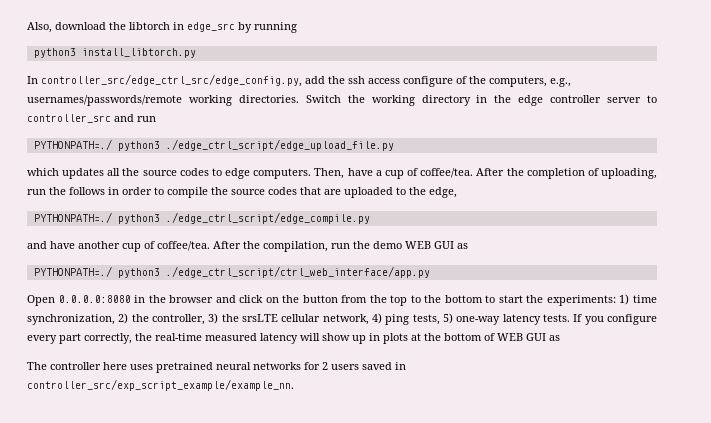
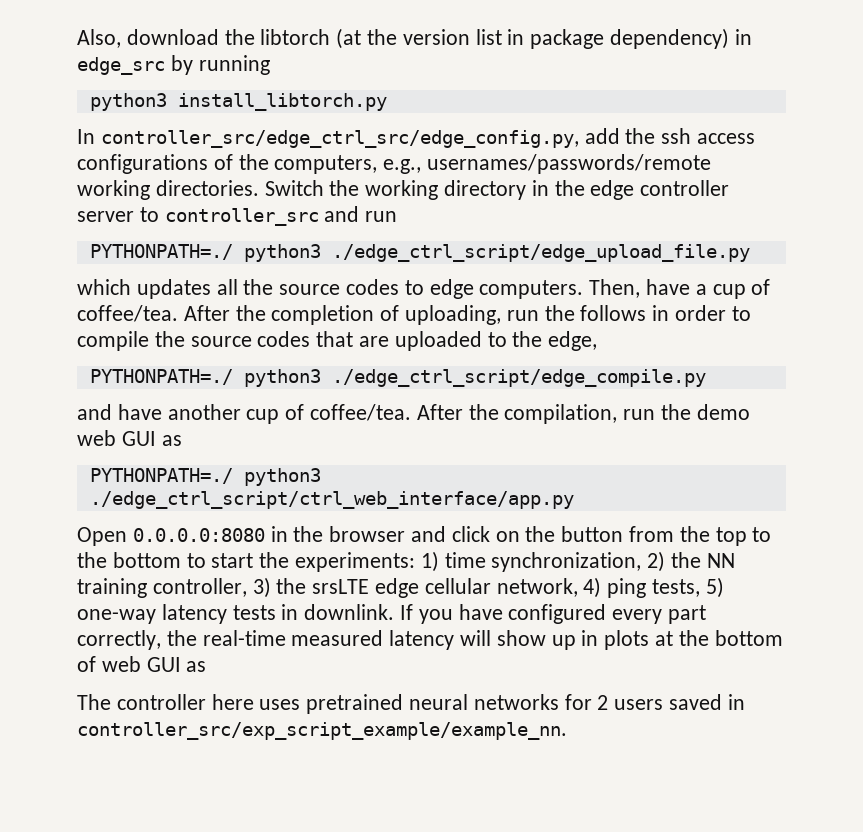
(170, 26) none -> [336,28,730,49] (at the version list in package dependency)
[403,76,453,87] configure -> [77,154,208,174] configurations
[405,241,431,249] WEB -> [77,430,116,446] web
(149, 318) none -> [706,553,735,568] [77,578,147,598] NN training
(278, 318) none -> [375,578,420,598] edge
[542,314,657,325] tests. If you configure -> [232,604,607,624] tests in downlink. If you have configured
[497,333,523,341] WEB -> [101,656,141,672] web

